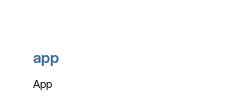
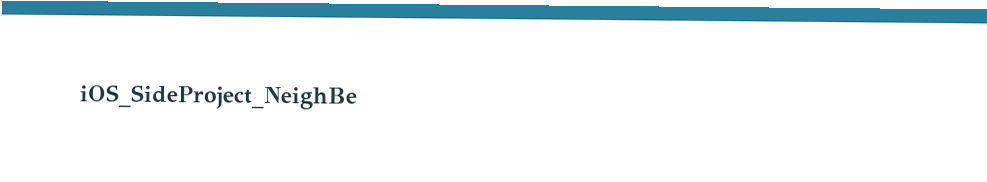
[33,55,59,67] [33,80,52,91] app // App -> [79,84,358,110] iOS_SideProject_NeighBe

